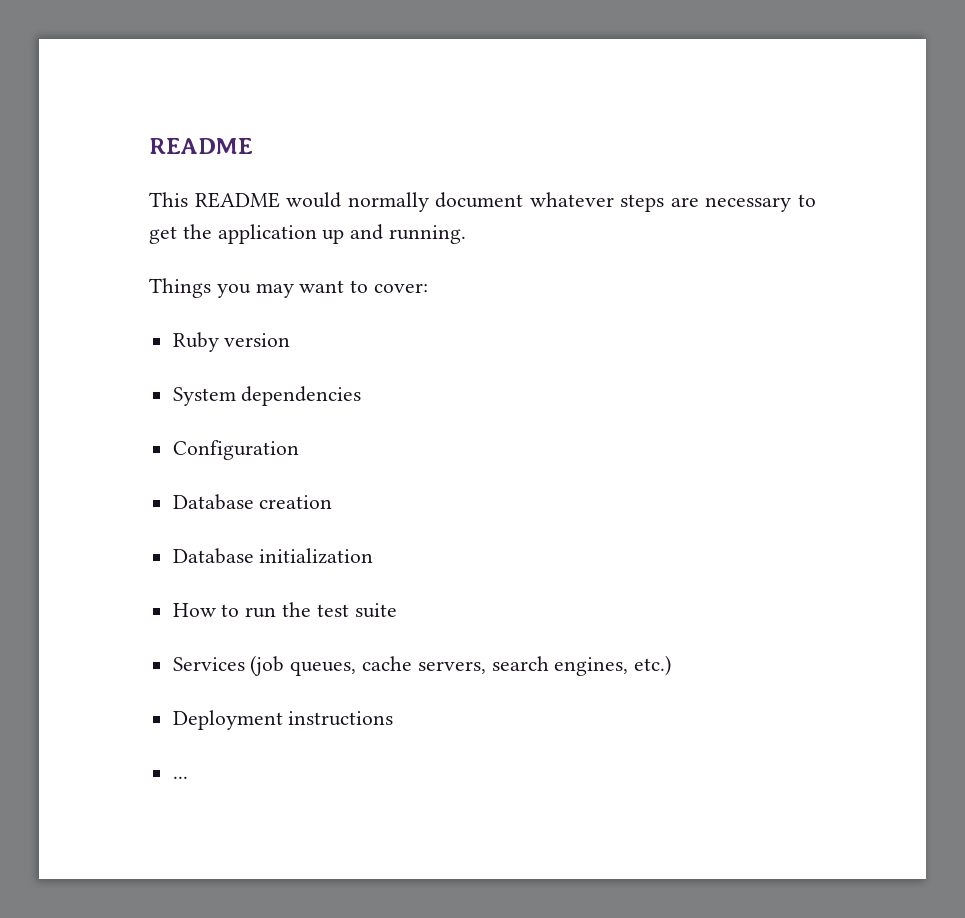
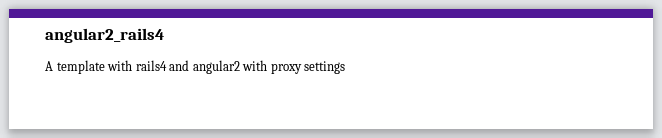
[149,138,253,154] [149,192,816,212] [149,224,467,244] [149,278,429,298] [172,332,291,352] [172,386,362,406] [172,440,299,460] [172,494,333,510] [172,548,374,564] [172,602,397,618] [172,655,672,676] [172,710,394,730] [172,776,188,779] README // This README would normally document whatever steps are necessary to get the application up and running. // Things you may want to cover: // Ruby version // System dependencies // Configuration // Database creation // Database initialization // How to run the test suite // Services (job queues, cache servers, search engines, etc.) // Deployment instructions // ... -> [45,28,164,43] [45,60,346,74] angular2_rails4 // A template with rails4 and angular2 with proxy settings

